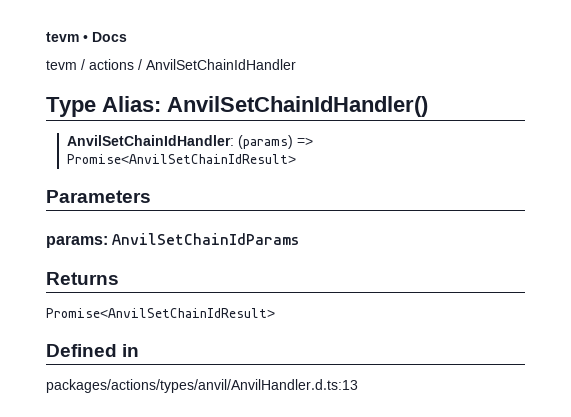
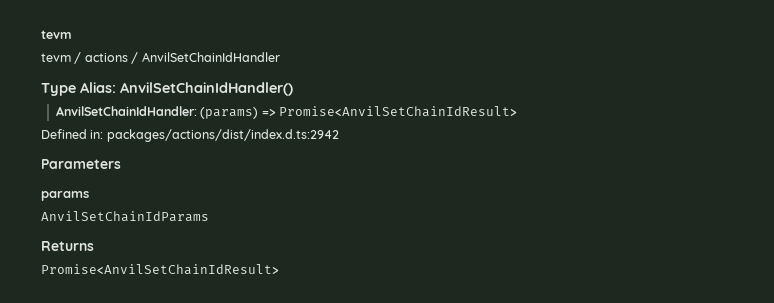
[46,32,127,42] tevm • Docs -> [41,30,72,39] tevm
(296, 159) none -> [41,129,339,142] // Defined in: packages/actions/dist/index.d.ts:2942
[46,235,108,248] params: -> [41,191,89,201] params //
[46,344,140,357] [46,379,358,393] // Defined in // packages/actions/types/anvil/AnvilHandler.d.ts:13 -> (279, 269) none

